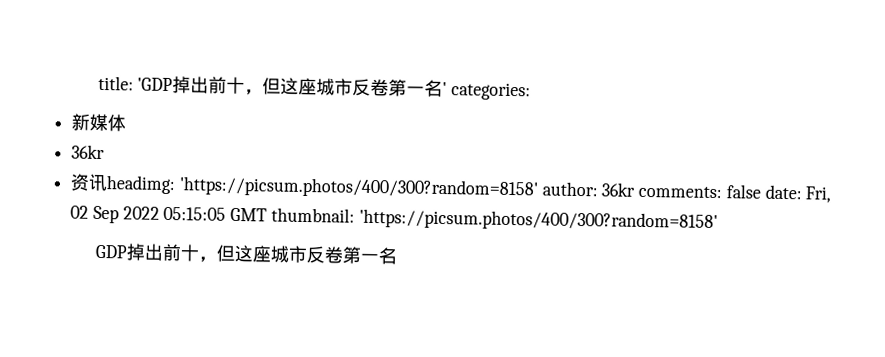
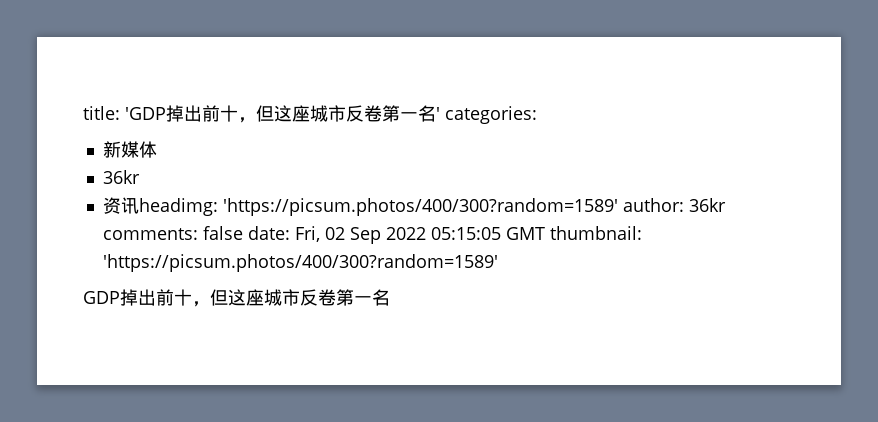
[178,176,538,200] 'https://picsum.photos/400/300?random=8158' -> [222,198,618,216] 'https://picsum.photos/400/300?random=1589'
[358,208,718,233] 'https://picsum.photos/400/300?random=8158' -> [102,254,498,272] 'https://picsum.photos/400/300?random=1589'

